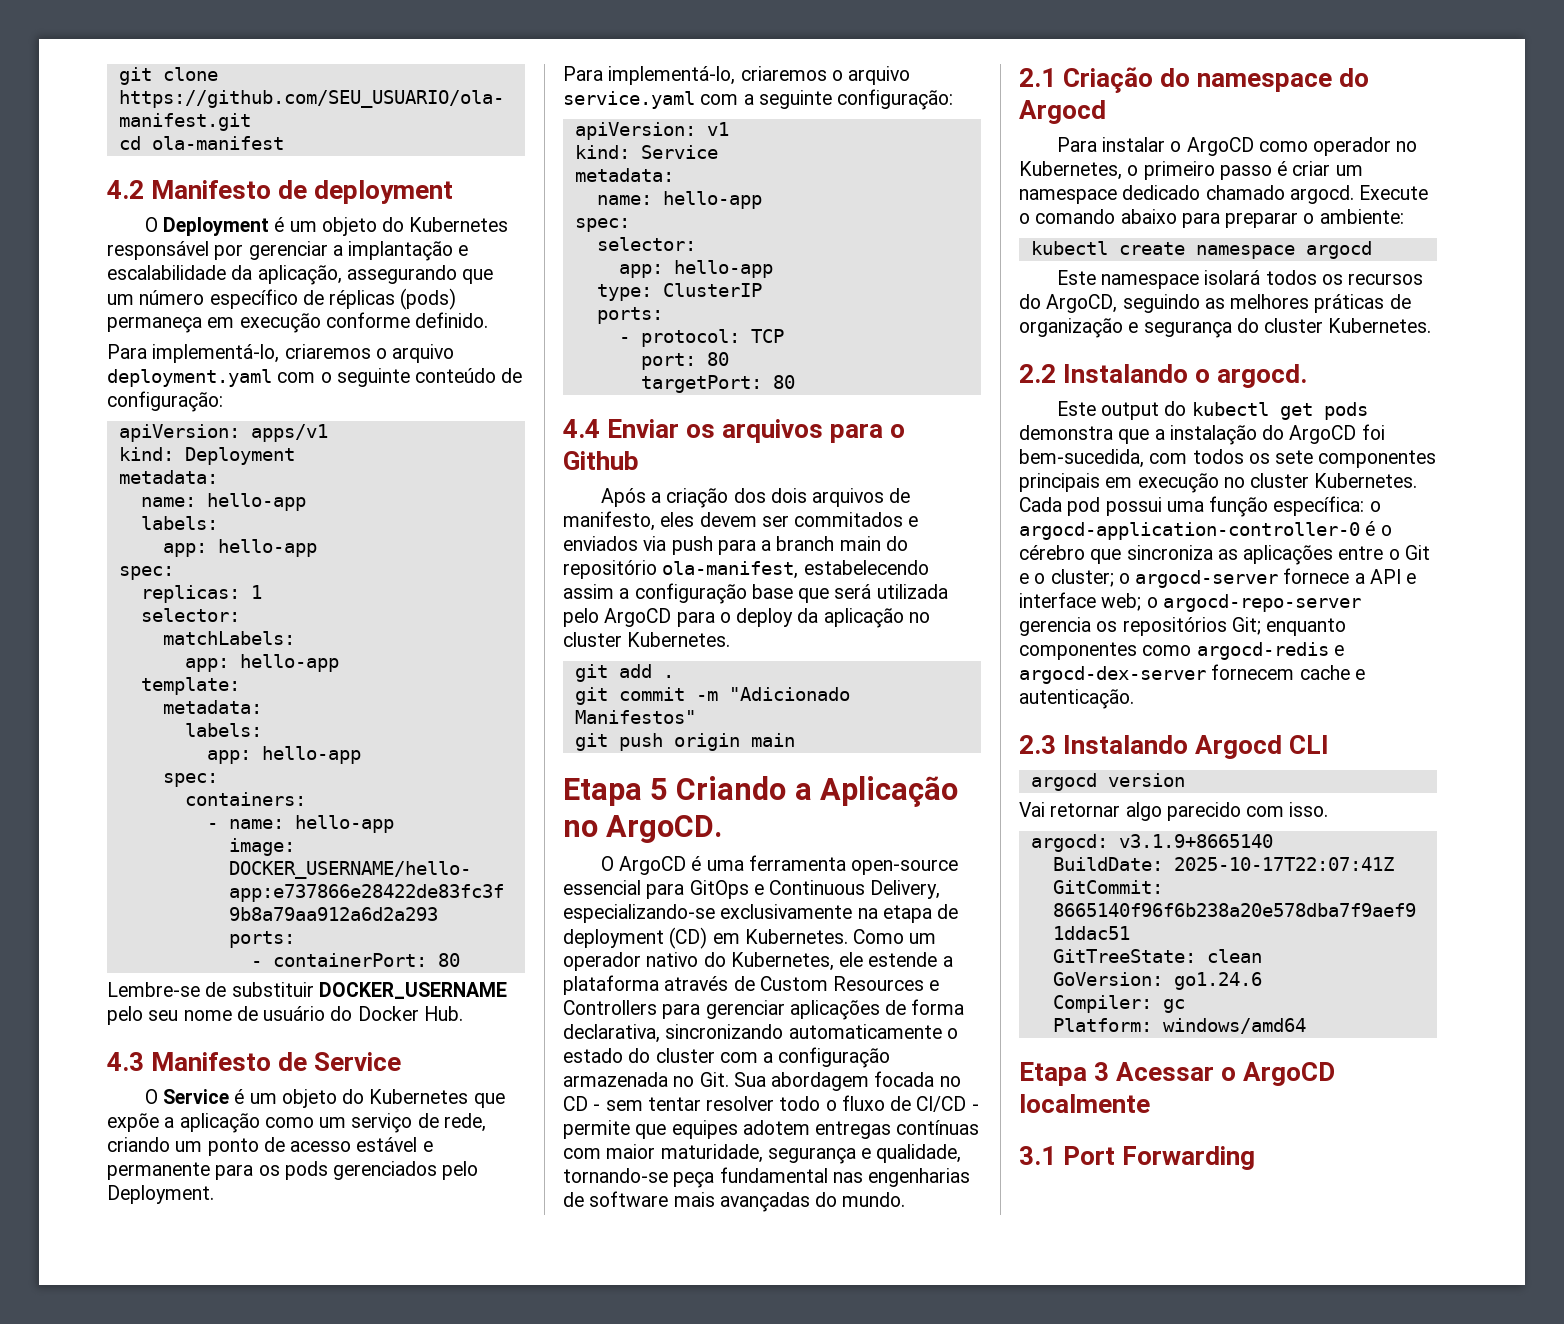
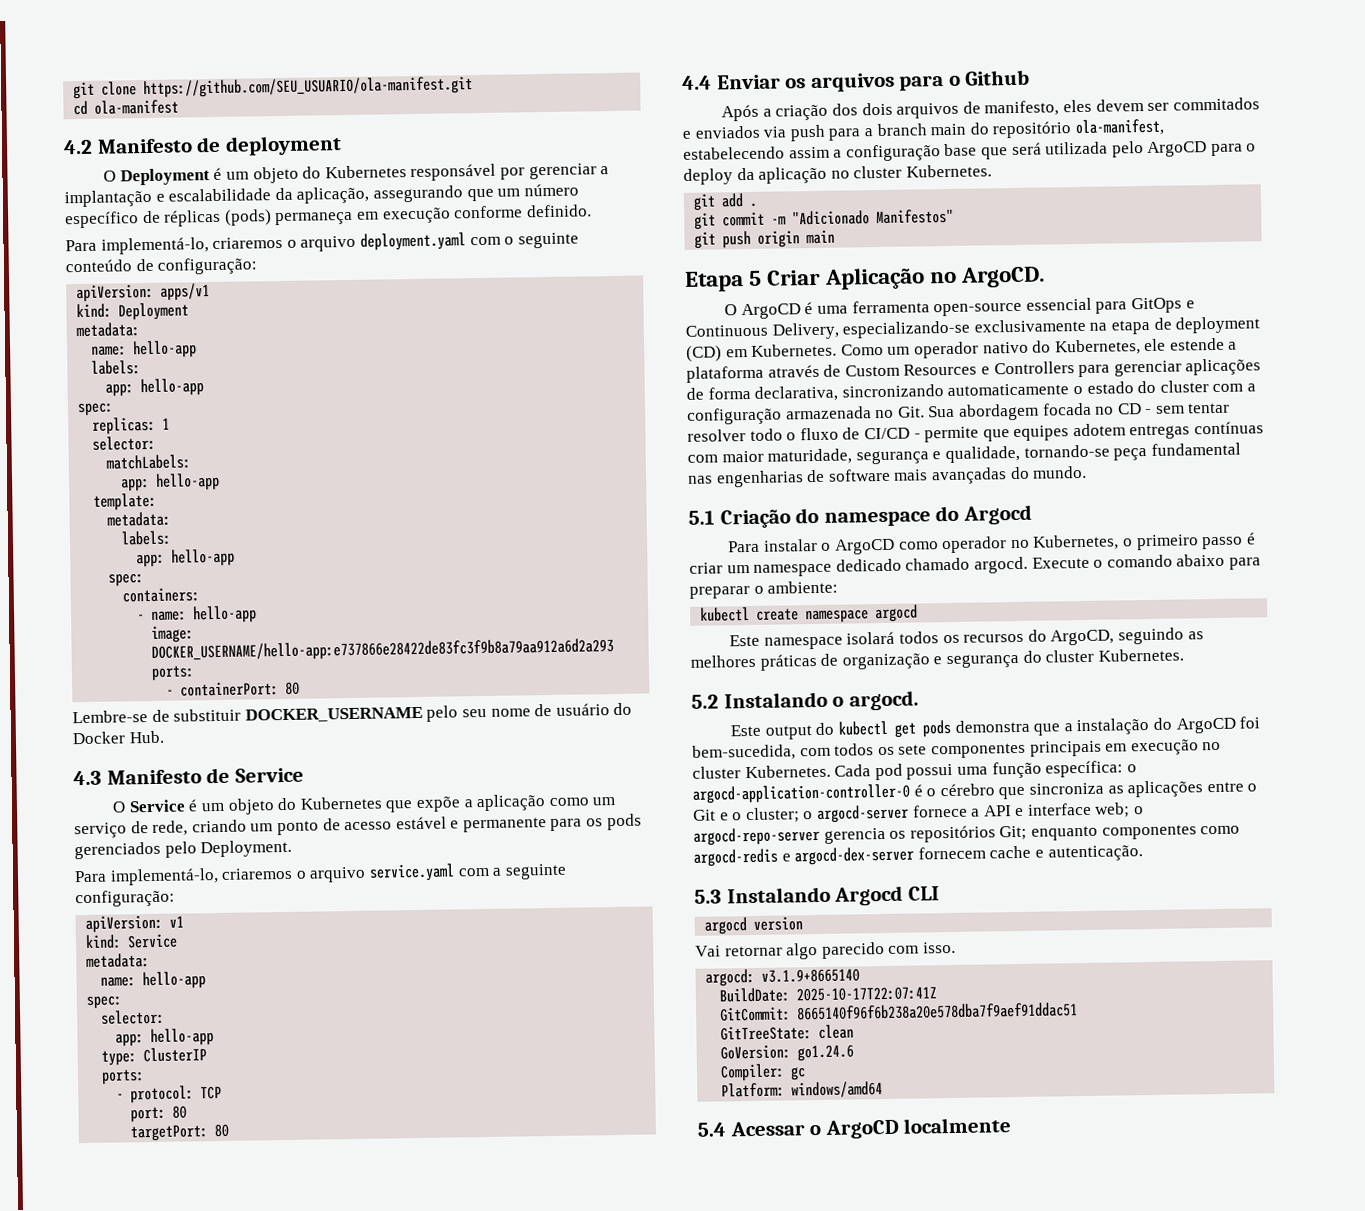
[676,776,812,800] Criando a -> [766,269,822,286] Criar
[1019,68,1056,87] 2.1 -> [688,510,715,525] 5.1
[1019,364,1056,383] 2.2 -> [691,694,719,709] 5.2
[1019,735,1056,754] 2.3 -> [694,889,722,904] 5.3
[1019,1062,1110,1086] Etapa 3 -> [697,1122,726,1137] 5.4
[1019,1146,1256,1170] // 3.1 Port Forwarding -> (1012, 1125) none

